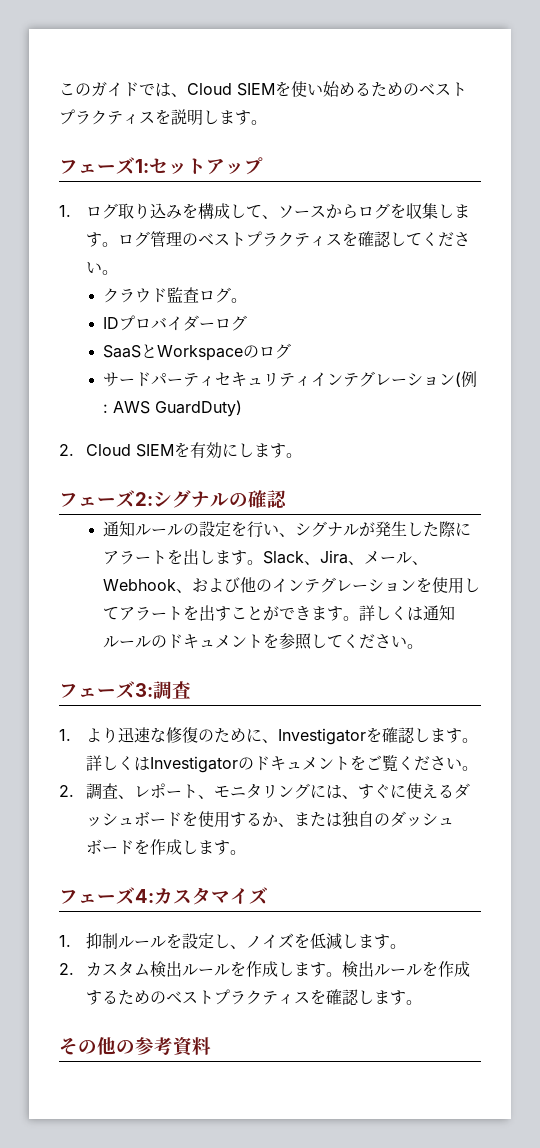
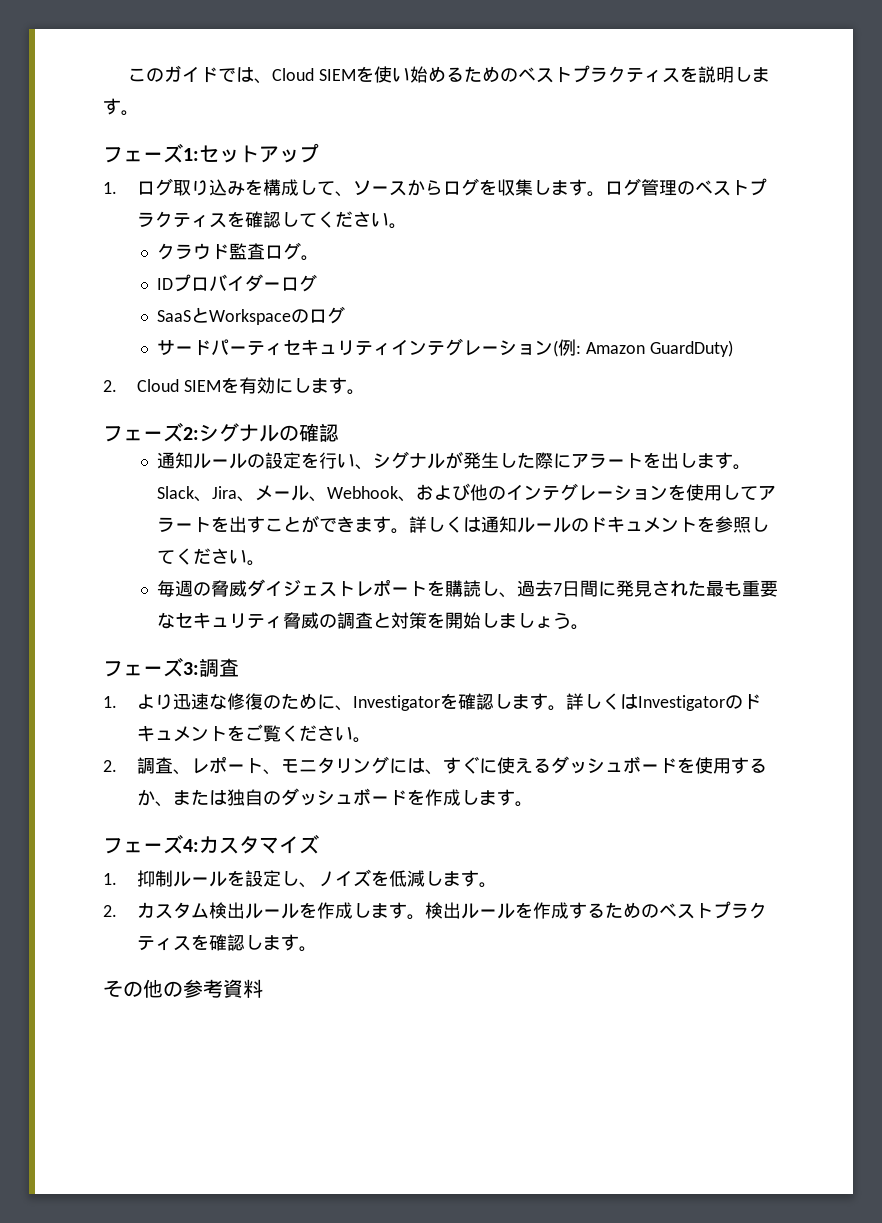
[113,401,151,414] AWS -> [585,342,645,354] Amazon
(424, 646) none -> [157,579,779,598] [157,612,590,630] // 毎週の脅威ダイジェストレポートを購読し、過去7日間に発見された最も重要なセキュリティ脅威の調査と対策を開始しましょう。

